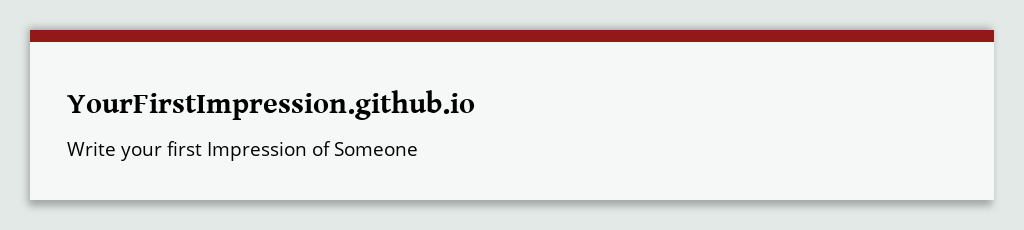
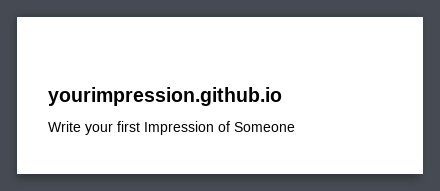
[67,90,475,120] YourFirstImpression.github.io -> [48,87,282,106] yourimpression.github.io

